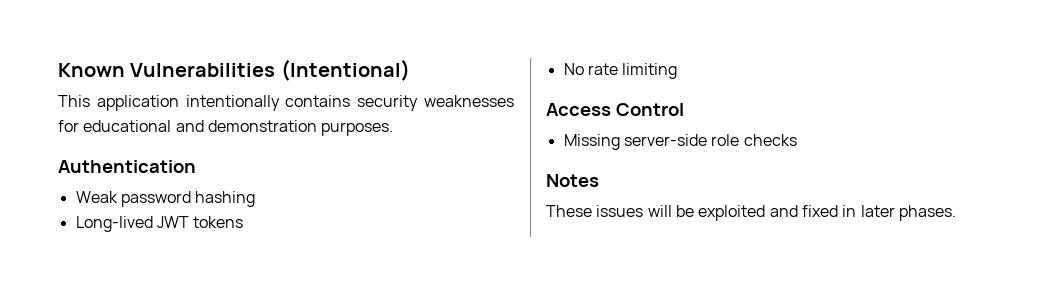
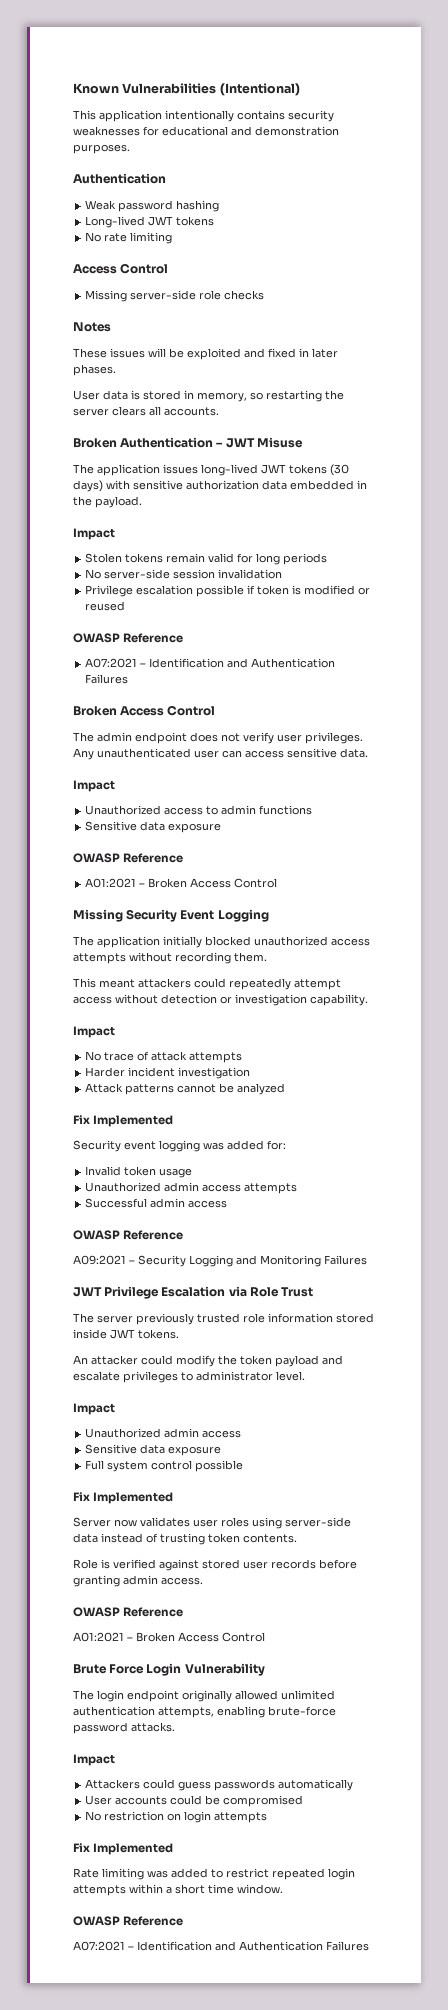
(956, 213) none -> [73,390,344,402] [73,406,219,416] [73,437,303,448] [73,464,349,476] [73,480,367,492] [73,496,142,508] [73,528,115,540] [85,553,328,565] [85,569,283,579] [85,585,371,597] [85,601,126,611] [73,633,184,643] [85,658,336,668] [85,674,129,684] [73,705,216,716] [73,732,363,744] [73,748,368,760] [73,780,115,792] [85,805,313,815] [85,821,222,833] [73,853,184,863] [85,878,278,888] [73,909,269,922] [73,936,370,948] [73,952,267,964] [73,978,341,990] [73,994,368,1006] [73,1026,115,1038] [85,1051,243,1063] [85,1067,251,1079] [85,1083,286,1095] [73,1115,174,1127] [73,1140,286,1152] [85,1166,193,1178] [85,1182,298,1194] [85,1198,228,1208] [73,1230,184,1240] [73,1255,367,1267] [73,1286,314,1299] [73,1313,374,1325] [73,1329,179,1339] [73,1355,343,1367] [73,1371,305,1383] [73,1403,115,1415] [85,1428,242,1438] [85,1444,222,1456] [85,1460,244,1472] [73,1492,174,1504] [73,1517,351,1529] [73,1533,297,1545] [73,1559,357,1571] [73,1575,203,1587] [73,1607,184,1617] [73,1632,265,1642] [73,1663,265,1676] [73,1690,335,1702] [73,1706,336,1718] [73,1722,175,1734] [73,1754,115,1766] [85,1779,354,1791] [85,1795,304,1807] [85,1811,268,1823] [73,1843,174,1855] [73,1868,355,1880] [73,1884,283,1896] [73,1916,184,1926] [73,1941,369,1951] // User data is stored in memory, so restarting the server clears all accounts. // Broken Authentication – JWT Misuse // The application issues long-lived JWT tokens (30 days) with sensitive authorization data embedded in the payload. // Impact // Stolen tokens remain valid for long periods // No server-side session invalidation // Privilege escalation possible if token is modified or reused // OWASP Reference // A07:2021 – Identification and Authentication Failures // Broken Access Control // The admin endpoint does not verify user privileges. Any unauthenticated user can access sensitive data. // Impact // Unauthorized access to admin functions // Sensitive data exposure // OWASP Reference // A01:2021 – Broken Access Control // Missing Security Event Logging // The application initially blocked unauthorized access attempts without recording them. // This meant attackers could repeatedly attempt access without detection or investigation capability. // Impact // No trace of attack attempts // Harder incident investigation // Attack patterns cannot be analyzed // Fix Implemented // Security event logging was added for: // Invalid token usage // Unauthorized admin access attempts // Successful admin access // OWASP Reference // A09:2021 – Security Logging and Monitoring Failures // JWT Privilege Escalation via Role Trust // The server previously trusted role information stored inside JWT tokens. // An attacker could modify the token payload and escalate privileges to administrator level. // Impact // Unauthorized admin access // Sensitive data exposure // Full system control possible // Fix Implemented // Server now validates user roles using server-side data instead of trusting token contents. // Role is verified against stored user records before granting admin access. // OWASP Reference // A01:2021 – Broken Access Control // Brute Force Login Vulnerability // The login endpoint originally allowed unlimited authentication attempts, enabling brute-force password attacks. // Impact // Attackers could guess passwords automatically // User accounts could be compromised // No restriction on login attempts // Fix Implemented // Rate limiting was added to restrict repeated login attempts within a short time window. // OWASP Reference // A07:2021 – Identification and Authentication Failures

